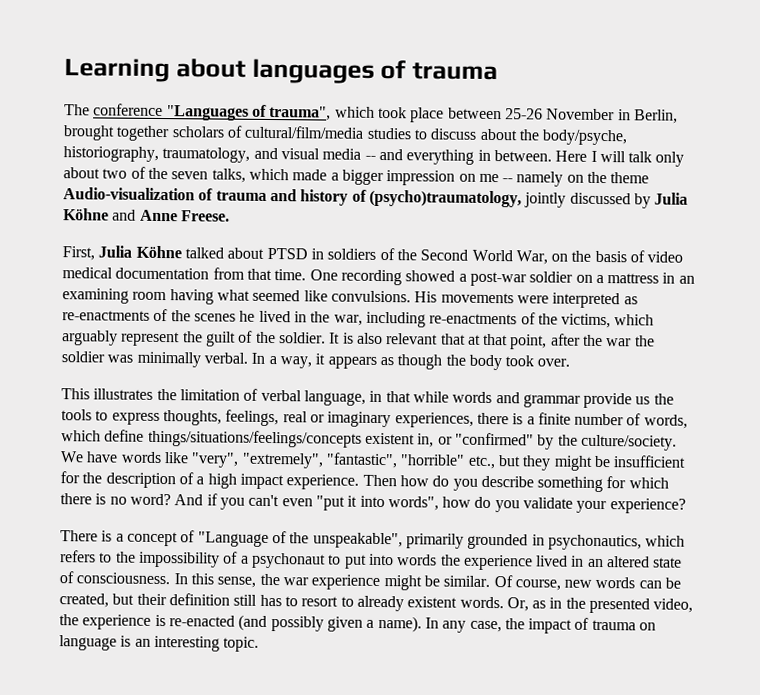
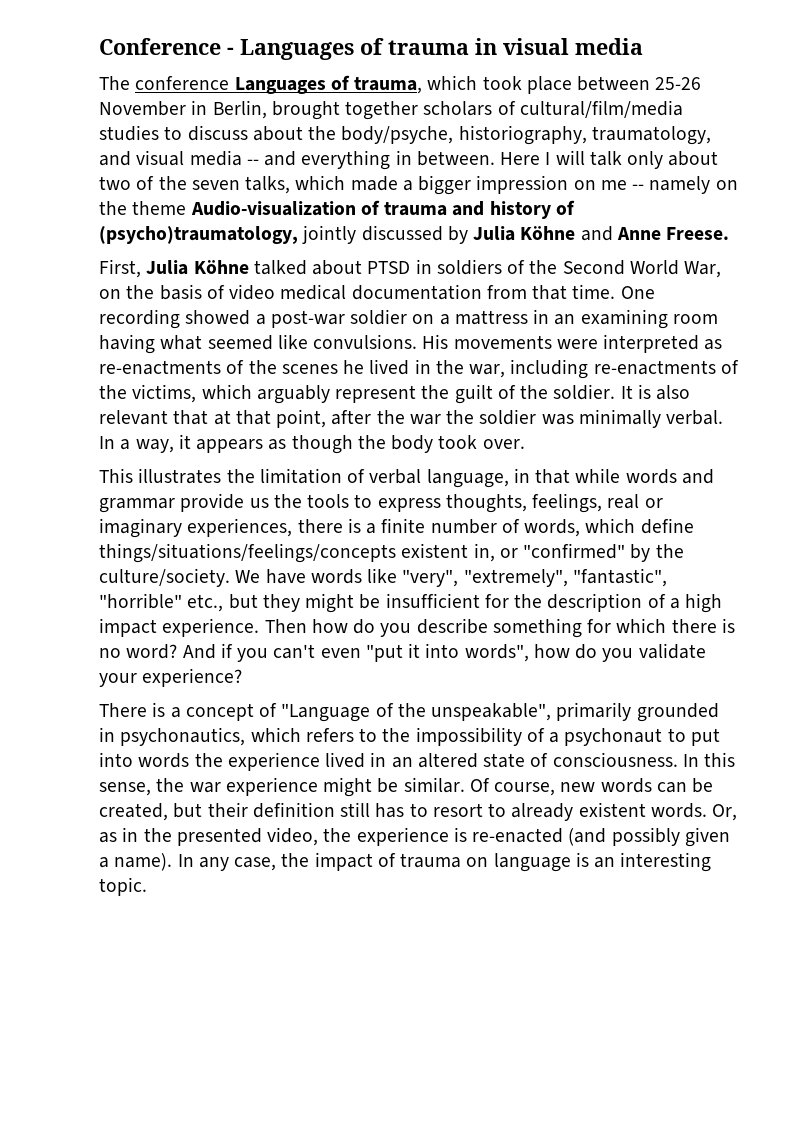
[64,58,498,84] Learning about languages of trauma -> [99,38,643,60] Conference - Languages of trauma in visual media
[166,104,332,121] "Languages of trauma", -> [234,75,423,94] Languages of trauma,

